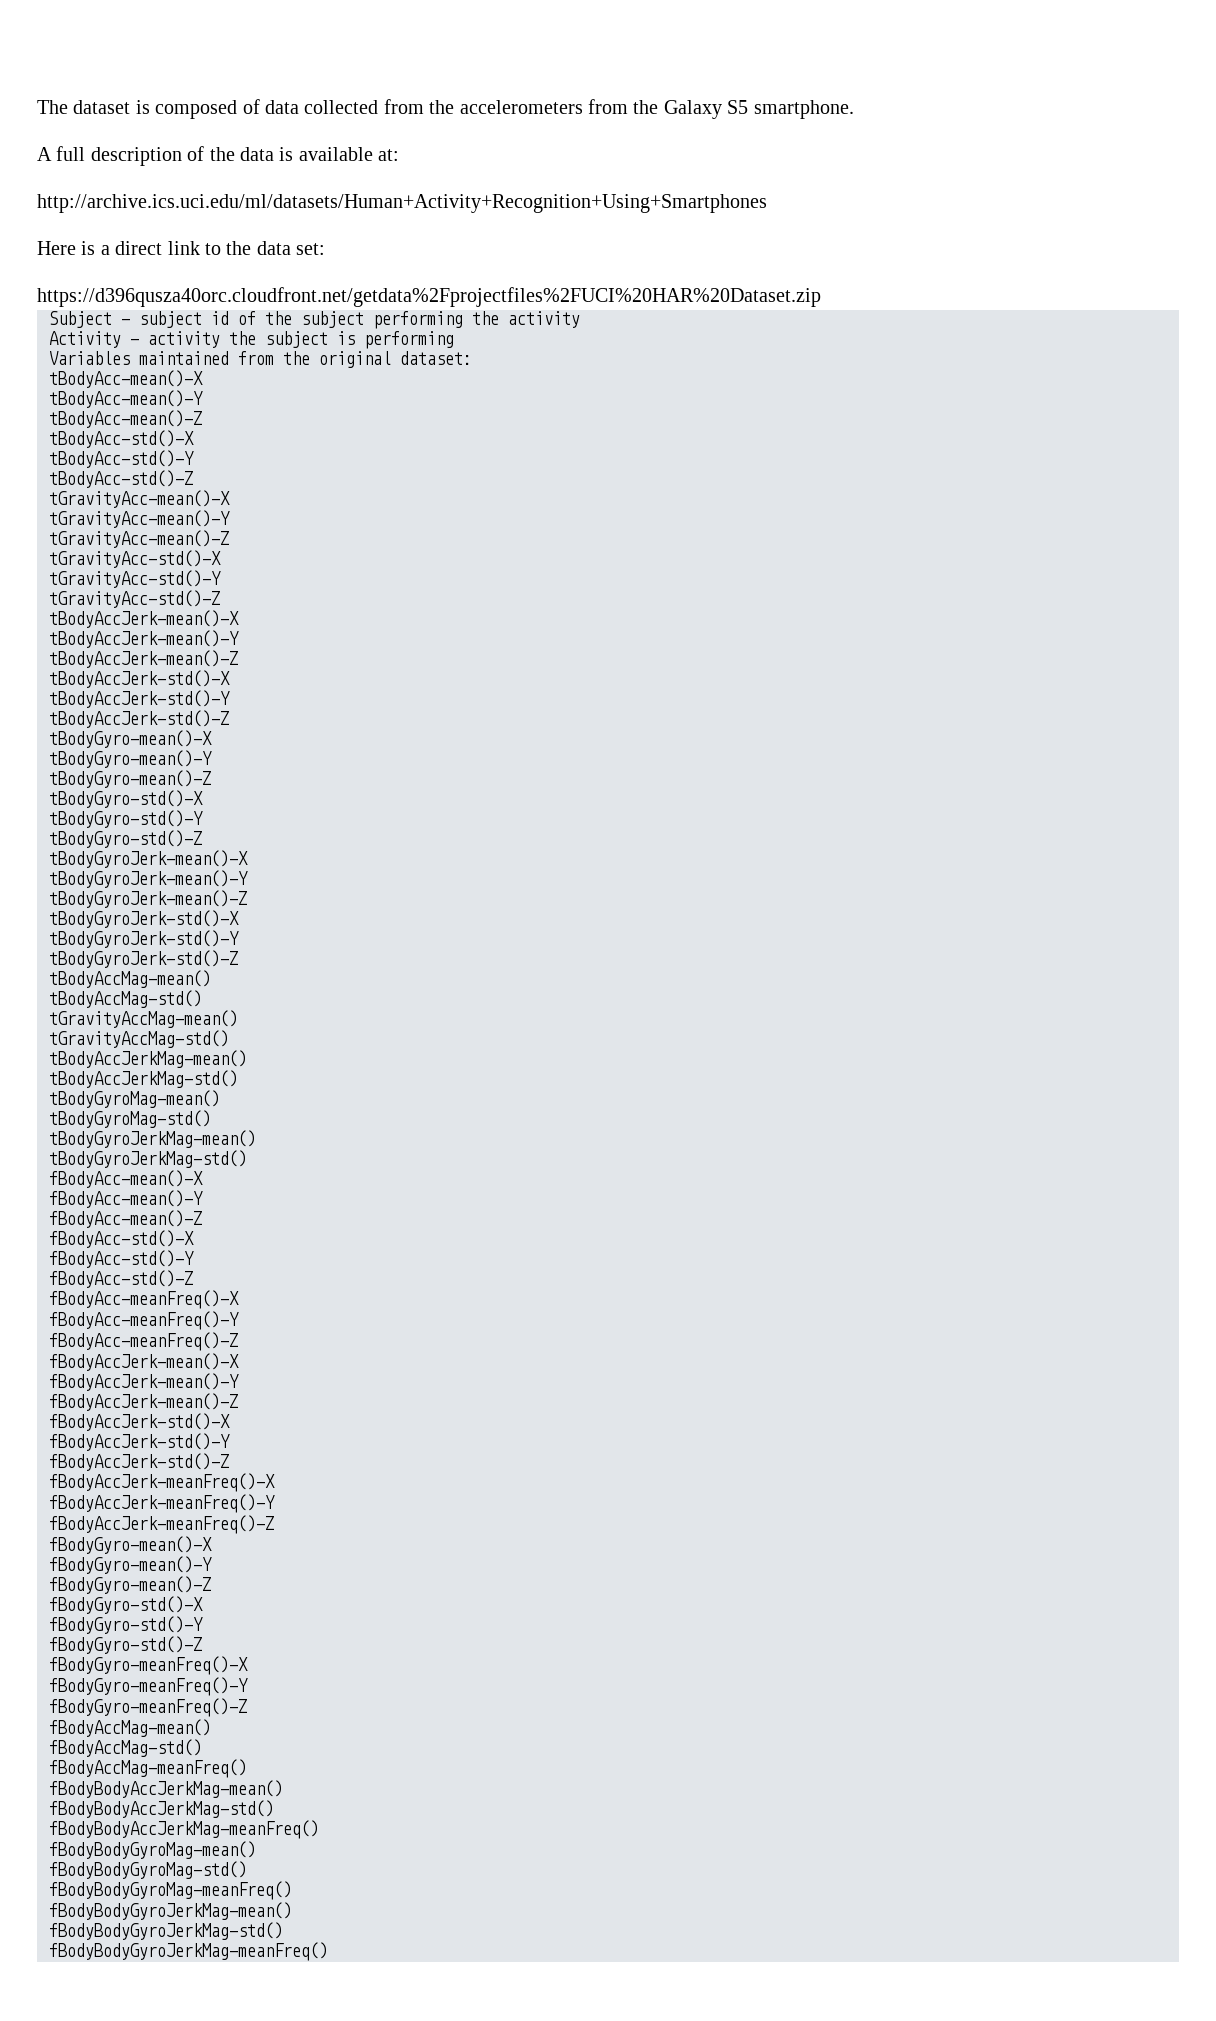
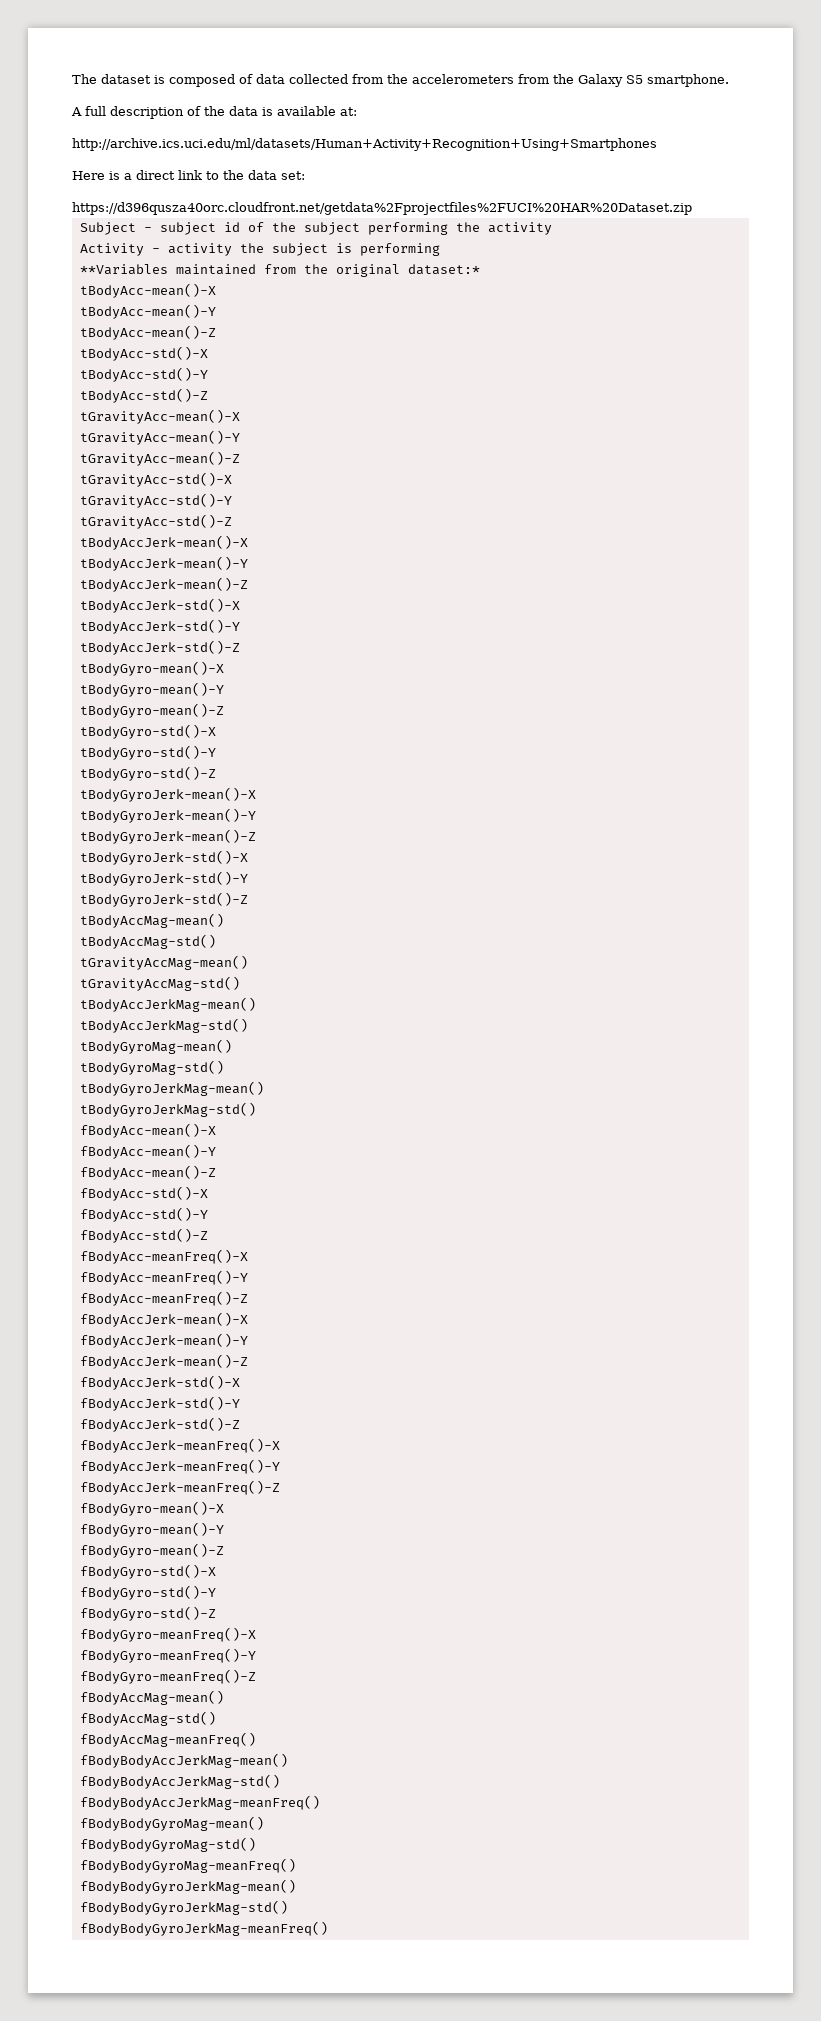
[49,351,130,365] Variables -> [79,264,168,275] **Variables
[400,351,472,365] dataset: -> [407,264,480,275] dataset:*

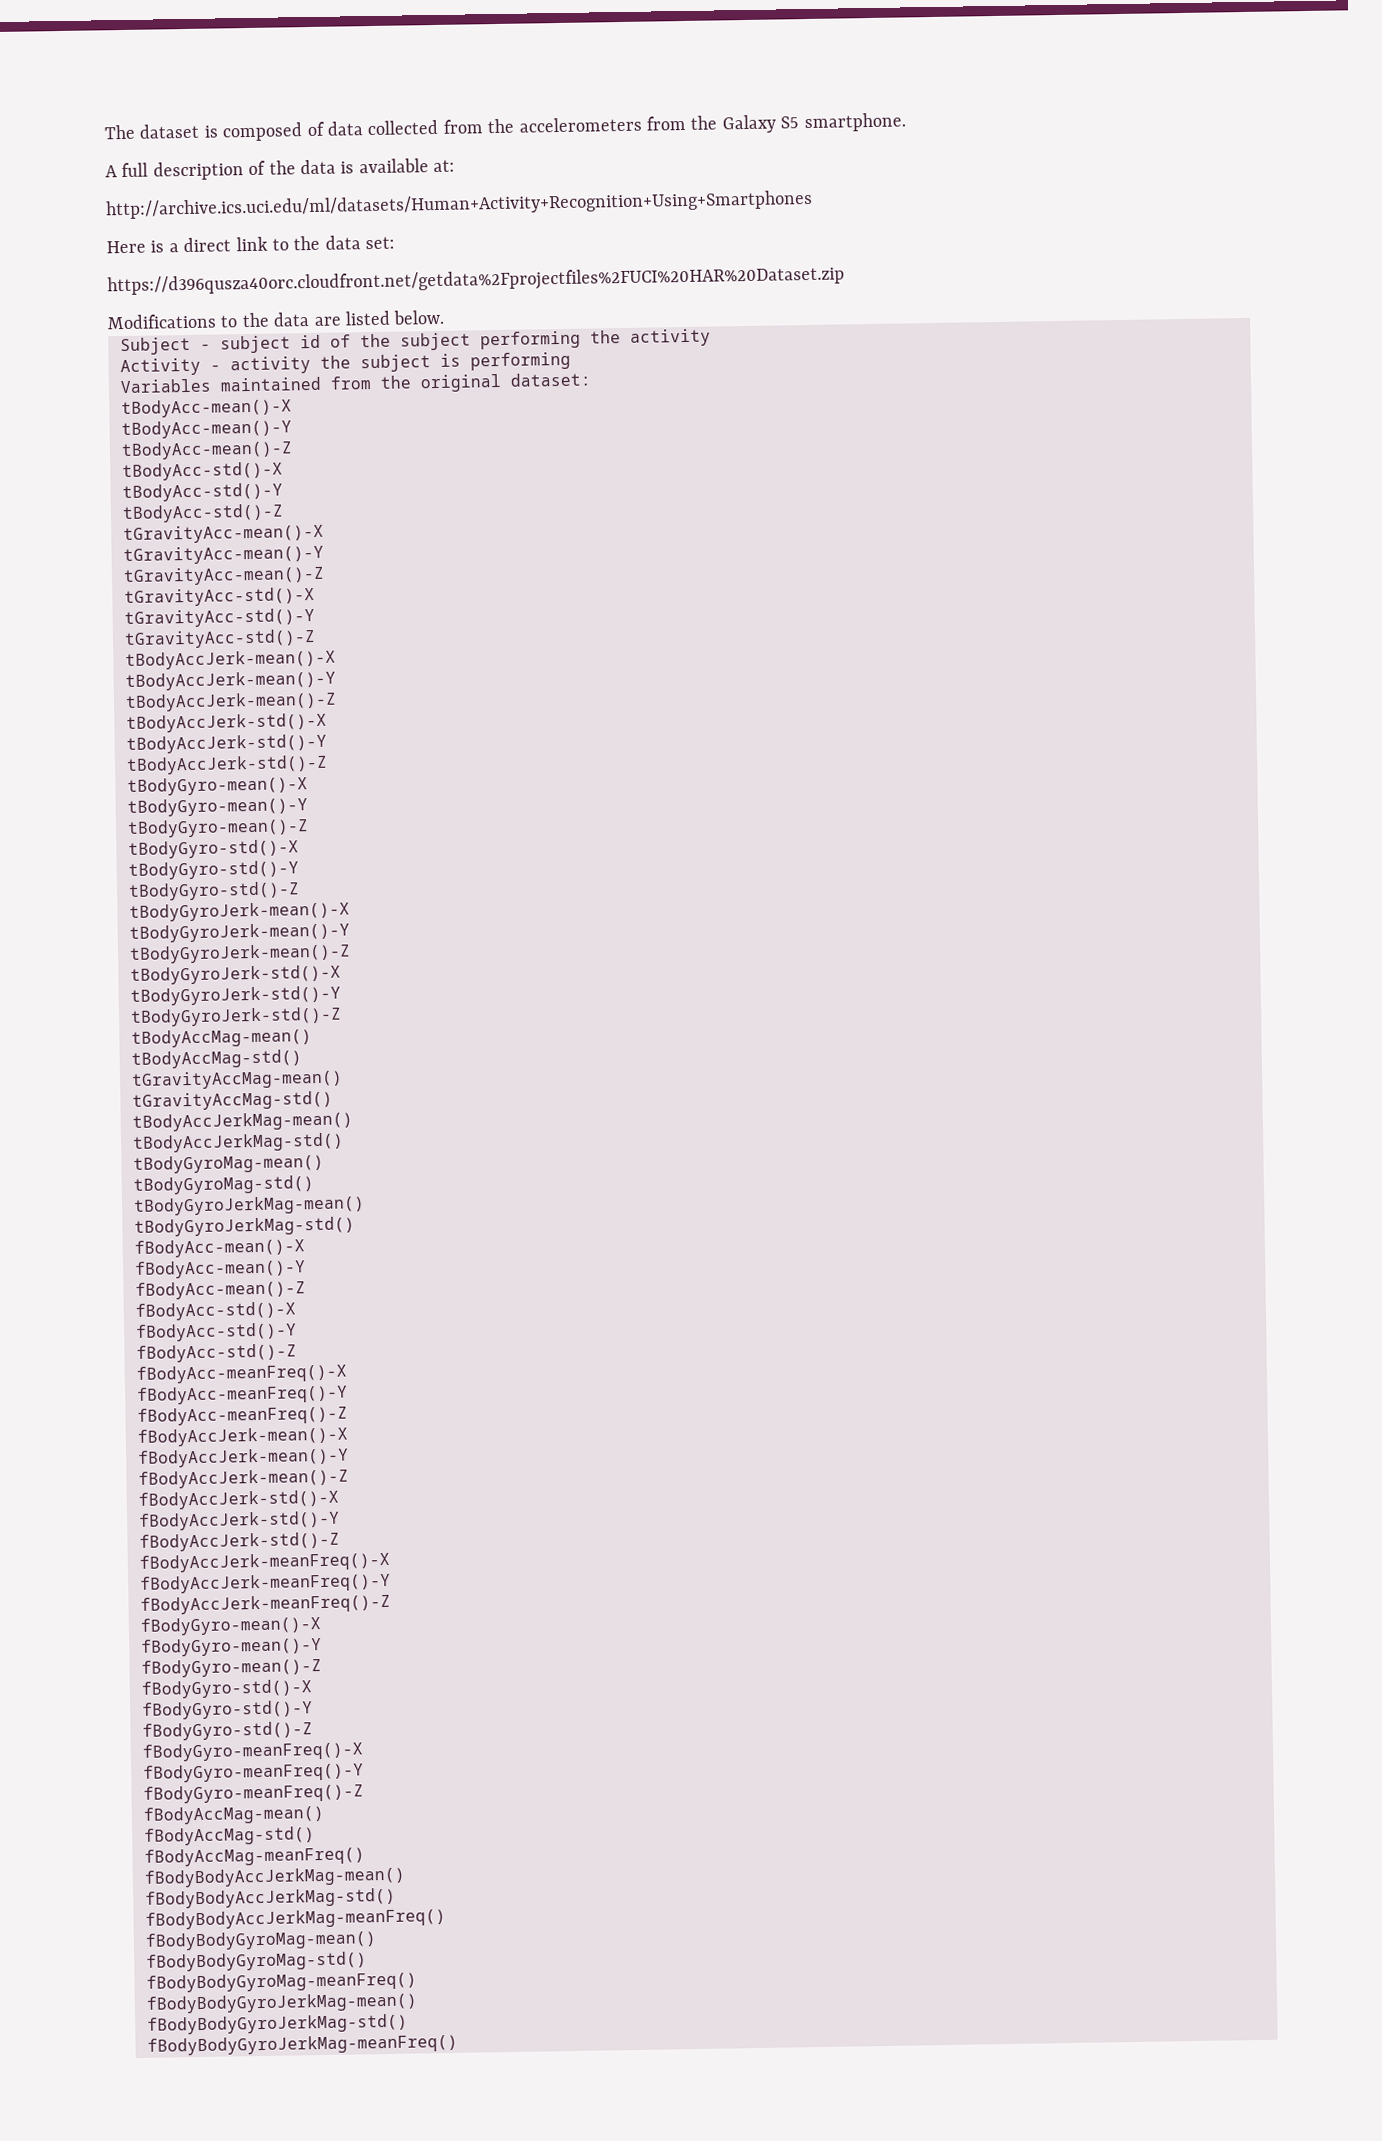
(692, 208) none -> [107,309,445,330] // Modifications to the data are listed below.
[79,264,168,275] **Variables -> [120,378,212,394] Variables
[407,264,480,275] dataset:* -> [510,372,591,387] dataset:

